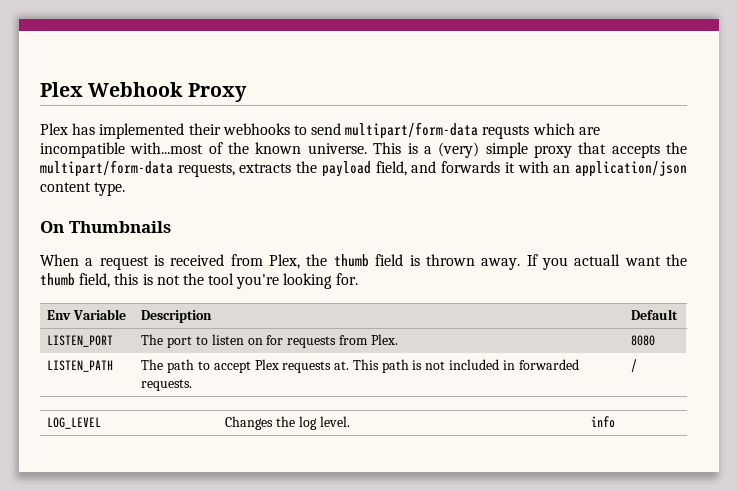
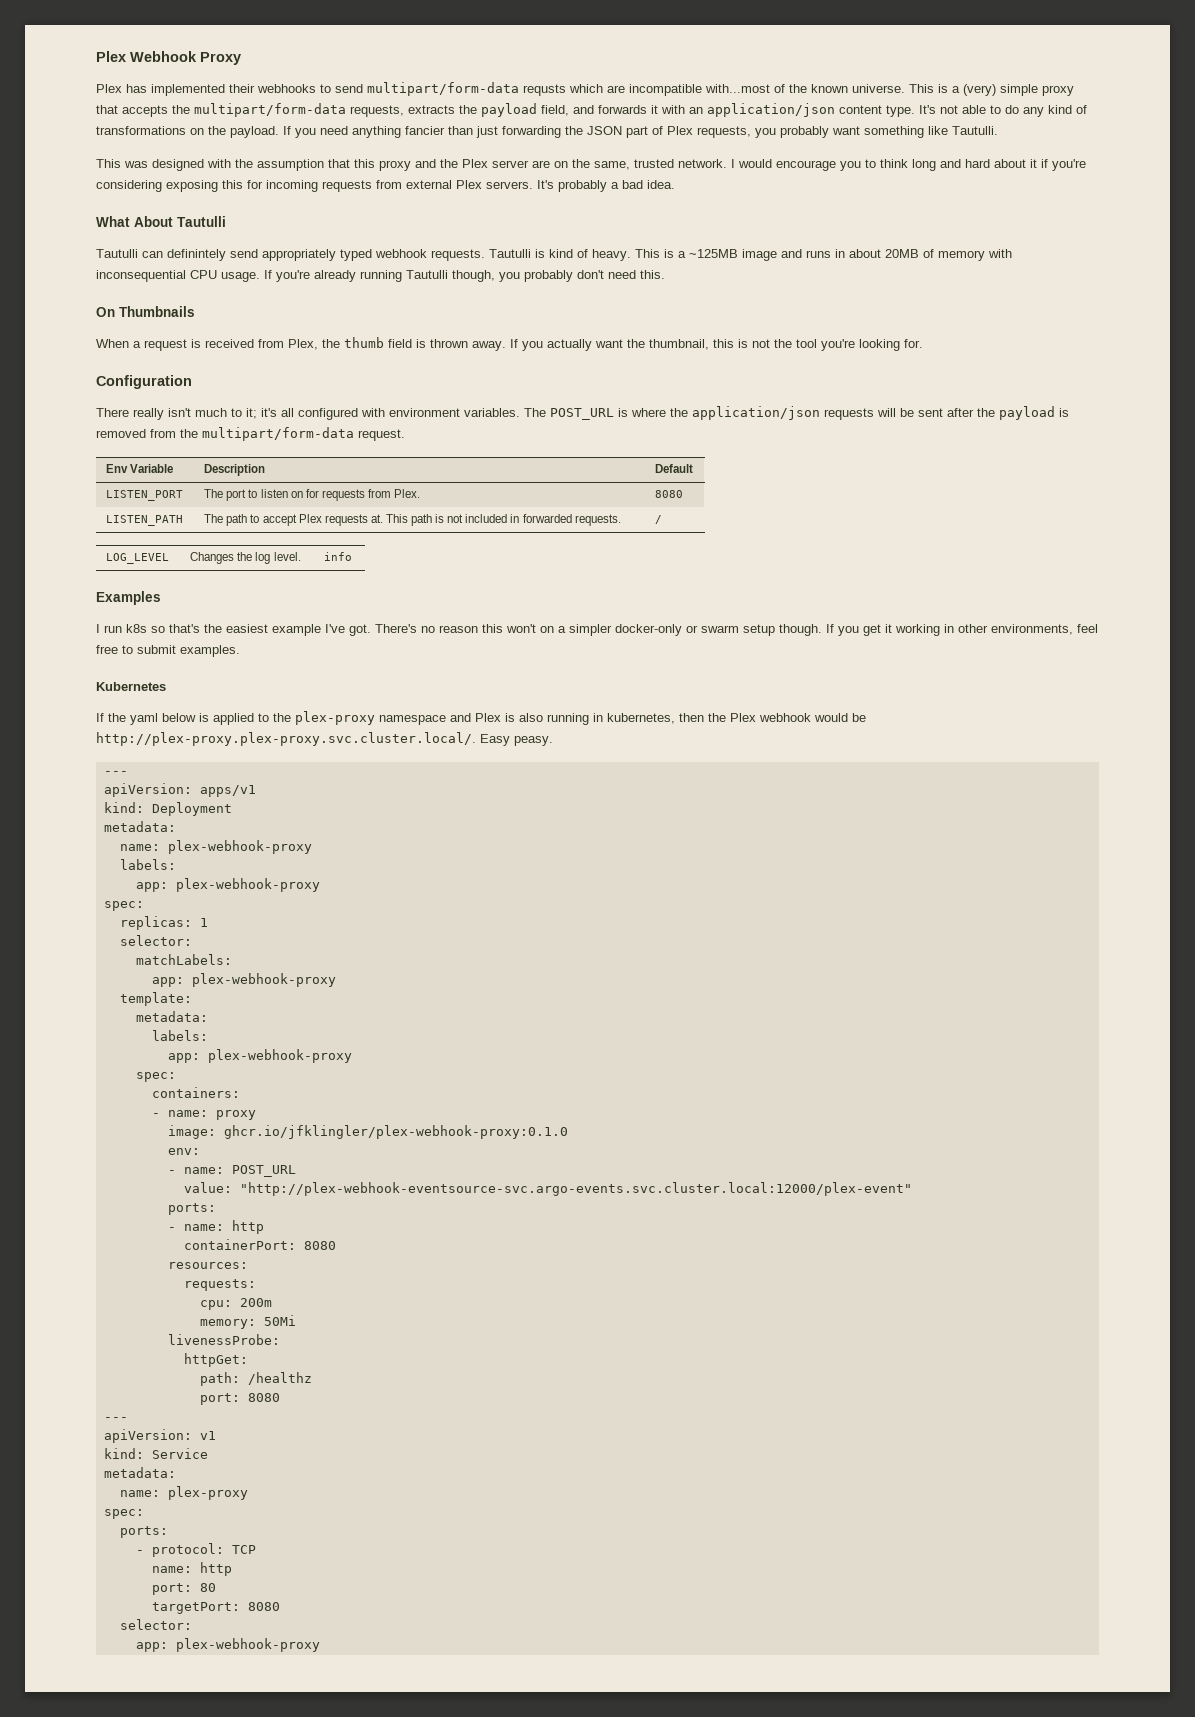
(126, 189) none -> [919,105,1087,117] [96,126,998,138] [96,159,1086,171] [96,180,675,192] [96,216,226,227] [96,249,1012,261] [96,270,665,282] It's not able to do any kind of transformations on the payload. If you need anything fancier than just forwarding the JSON part of Plex requests, you probably want something like Tautulli. // This was designed with the assumption that this proxy and the Plex server are on the same, trusted network. I would encourage you to think long and hard about it if you're considering exposing this for incoming requests from external Plex servers. It's probably a bad idea. // What About Tautulli // Tautulli can definintely send appropriately typed webhook requests. Tautulli is kind of heavy. This is a ~125MB image and runs in about 20MB of memory with inconsequential CPU usage. If you're already running Tautulli though, you probably don't need this.
[574,254,621,266] actuall -> [547,339,592,351] actually
[40,273,111,288] thumb field, -> [649,339,709,350] thumbnail,
(358, 279) none -> [96,375,192,389] [96,406,1069,420] [96,427,405,441] // Configuration // There really isn't much to it; it's all configured with environment variables. The POST_URL is where the application/json requests will be sent after the payload is removed from the multipart/form-data request.
(616, 422) none -> [96,591,161,605] [96,624,1098,636] [96,645,240,657] [96,682,166,691] [96,711,866,725] [96,732,553,746] [103,771,128,775] [103,783,256,797] [103,802,232,816] [103,821,176,832] [119,840,312,854] [119,859,176,870] [135,878,320,892] [103,901,144,911] [119,916,208,930] [119,935,192,946] [135,954,232,965] [151,973,336,987] [119,992,192,1006] [135,1011,208,1022] [151,1030,208,1041] [167,1049,352,1063] [135,1072,176,1082] [151,1087,240,1098] [151,1110,256,1120] [167,1125,568,1139] [167,1148,200,1155] [167,1165,296,1177] [183,1182,912,1196] [167,1203,216,1215] [167,1220,264,1234] [183,1239,336,1250] [167,1262,248,1269] [183,1279,256,1291] [199,1298,272,1310] [199,1315,296,1329] [167,1334,280,1345] [183,1353,248,1367] [199,1372,312,1386] [199,1393,280,1405] [103,1417,128,1421] [103,1429,216,1443] [103,1448,208,1459] [103,1467,176,1478] [119,1486,248,1500] [103,1509,144,1519] [119,1526,168,1538] [135,1543,256,1557] [151,1562,232,1576] [151,1583,216,1595] [151,1602,280,1614] [119,1619,192,1630] [135,1638,320,1652] // Examples // I run k8s so that's the easiest example I've got. There's no reason this won't on a simpler docker-only or swarm setup though. If you get it working in other environments, feel free to submit examples. // Kubernetes // If the yaml below is applied to the plex-proxy namespace and Plex is also running in kubernetes, then the Plex webhook would be http://plex-proxy.plex-proxy.svc.cluster.local/. Easy peasy. // --- // apiVersion: apps/v1 // kind: Deployment // metadata: // name: plex-webhook-proxy // labels: // app: plex-webhook-proxy // spec: // replicas: 1 // selector: // matchLabels: // app: plex-webhook-proxy // template: // metadata: // labels: // app: plex-webhook-proxy // spec: // containers: // - name: proxy // image: ghcr.io/jfklingler/plex-webhook-proxy:0.1.0 // env: // - name: POST_URL // value: "http://plex-webhook-eventsource-svc.argo-events.svc.cluster.local:12000/plex-event" // ports: // - name: http // containerPort: 8080 // resources: // requests: // cpu: 200m // memory: 50Mi // livenessProbe: // httpGet: // path: /healthz // port: 8080 // --- // apiVersion: v1 // kind: Service // metadata: // name: plex-proxy // spec: // ports: // - protocol: TCP // name: http // port: 80 // targetPort: 8080 // selector: // app: plex-webhook-proxy

